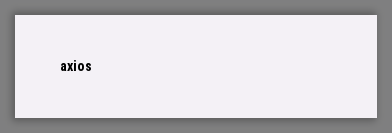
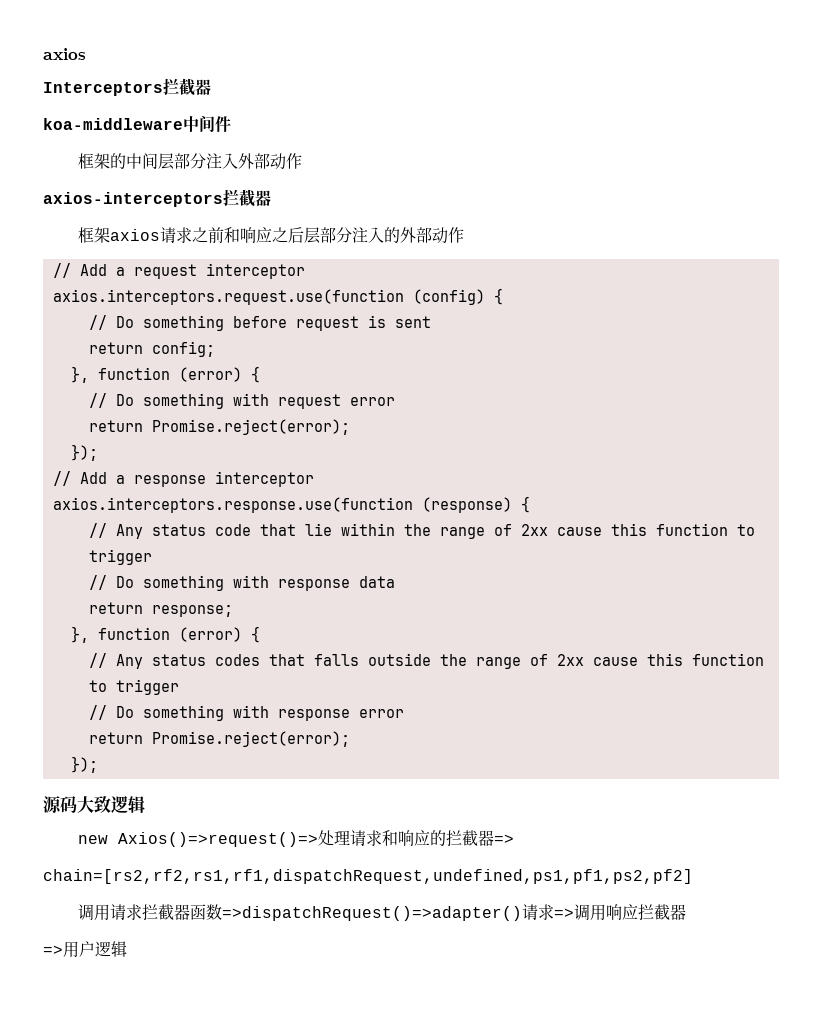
[60,60,92,71] axios -> [43,48,86,60] [43,78,211,96] [43,115,231,132] [77,153,302,170] [43,189,271,207] [77,227,464,244] [52,263,305,279] [52,288,503,305] [88,315,431,331] [88,341,215,357] [70,366,260,383] [88,393,395,409] [88,419,350,435] [70,444,98,461] [52,471,314,487] [52,496,530,513] [88,523,755,539] [88,549,152,565] [88,575,395,591] [88,602,233,617] [70,626,260,643] [88,653,764,669] [88,679,179,695] [88,705,404,721] [88,731,350,747] [70,756,98,773] [43,796,145,813] [77,830,514,847] [43,869,693,884] [77,904,686,921] [43,941,127,958] axios // Interceptors拦截器 // koa-middleware中间件 // 框架的中间层部分注入外部动作 // axios-interceptors拦截器 // 框架axios请求之前和响应之后层部分注入的外部动作 // // Add a request interceptor // axios.interceptors.request.use(function (config) { // // Do something before request is sent // return config; // }, function (error) { // // Do something with request error // return Promise.reject(error); // }); // // Add a response interceptor // axios.interceptors.response.use(function (response) { // // Any status code that lie within the range of 2xx cause this function to trigger // // Do something with response data // return response; // }, function (error) { // // Any status codes that falls outside the range of 2xx cause this function to trigger // // Do something with response error // return Promise.reject(error); // }); // 源码大致逻辑 // new Axios()=>request()=>处理请求和响应的拦截器=> // chain=[rs2,rf2,rs1,rf1,dispatchRequest,undefined,ps1,pf1,ps2,pf2] // 调用请求拦截器函数=>dispatchRequest()=>adapter()请求=>调用响应拦截器 // =>用户逻辑

